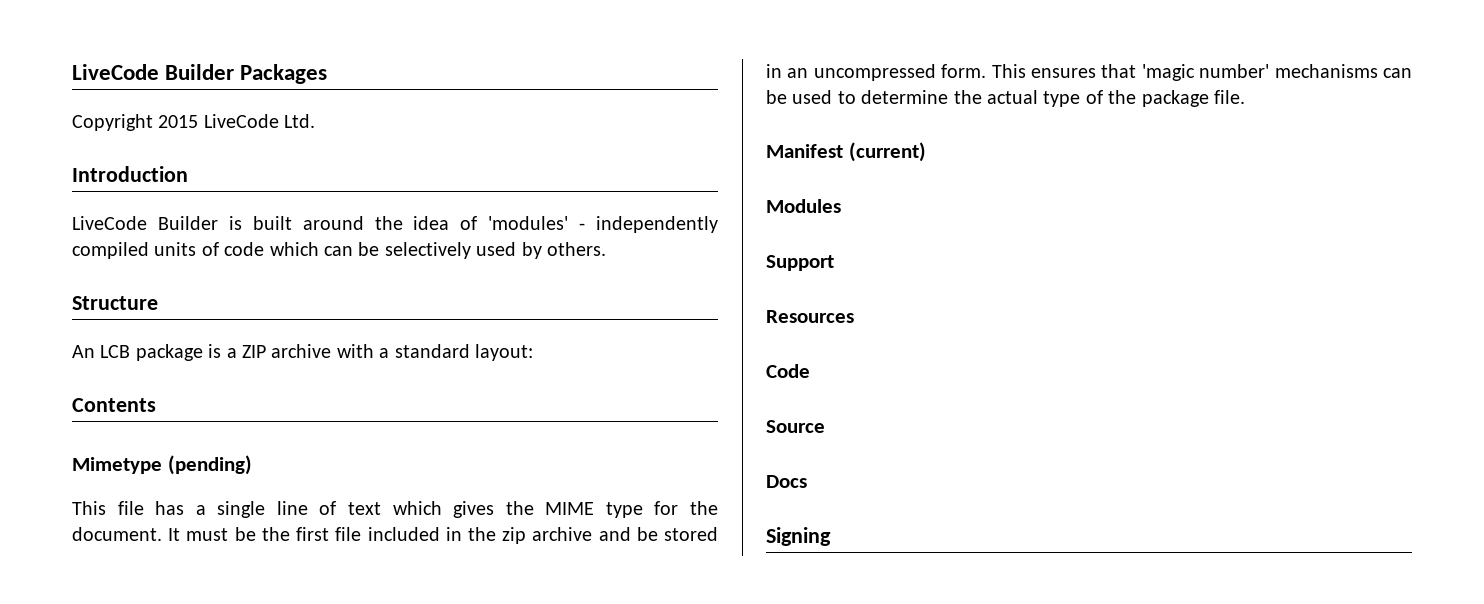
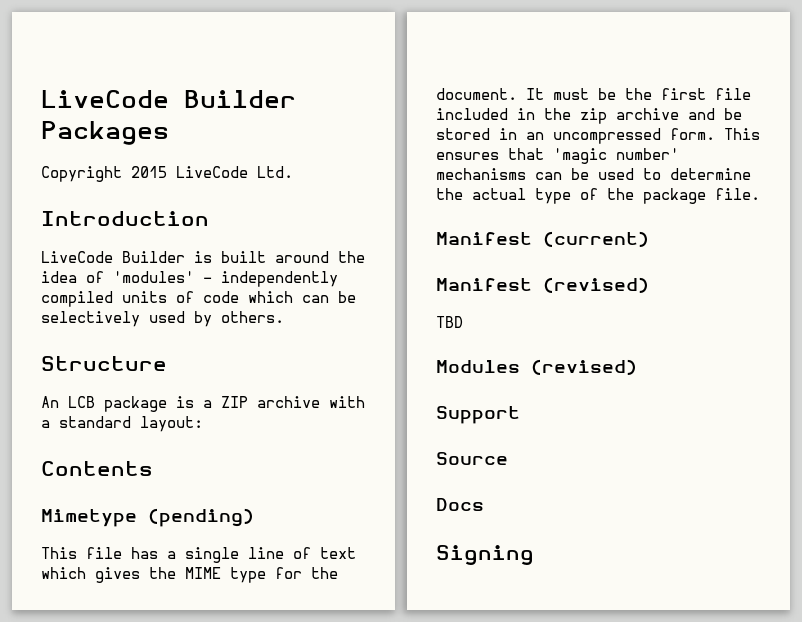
(926, 152) none -> [436,277,649,293] [436,316,463,328] // Manifest (revised) // TBD
(841, 206) none -> [531,359,637,375] (revised)
[766,310,854,323] [766,364,810,378] // Resources // Code -> (520, 415) none

